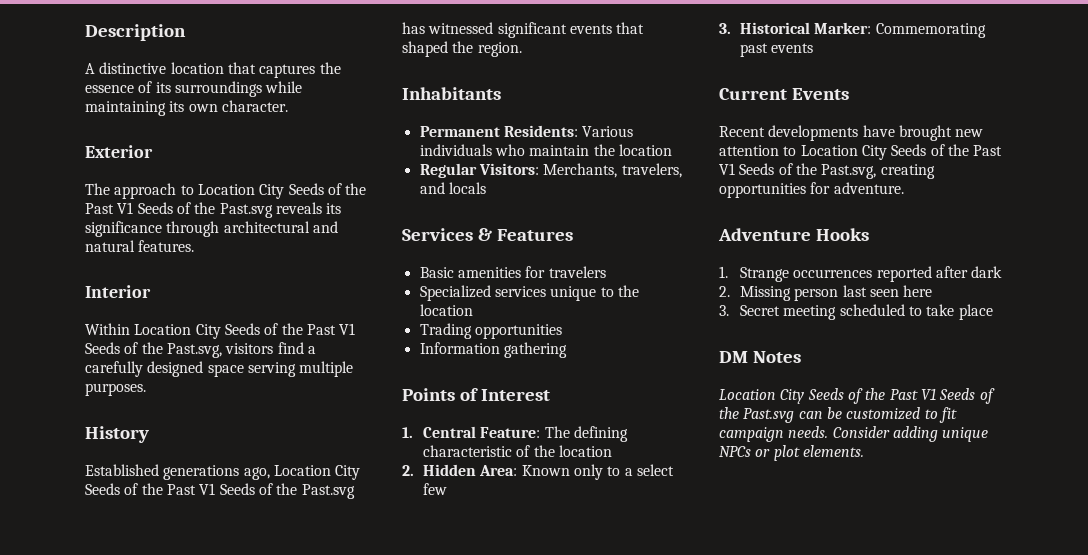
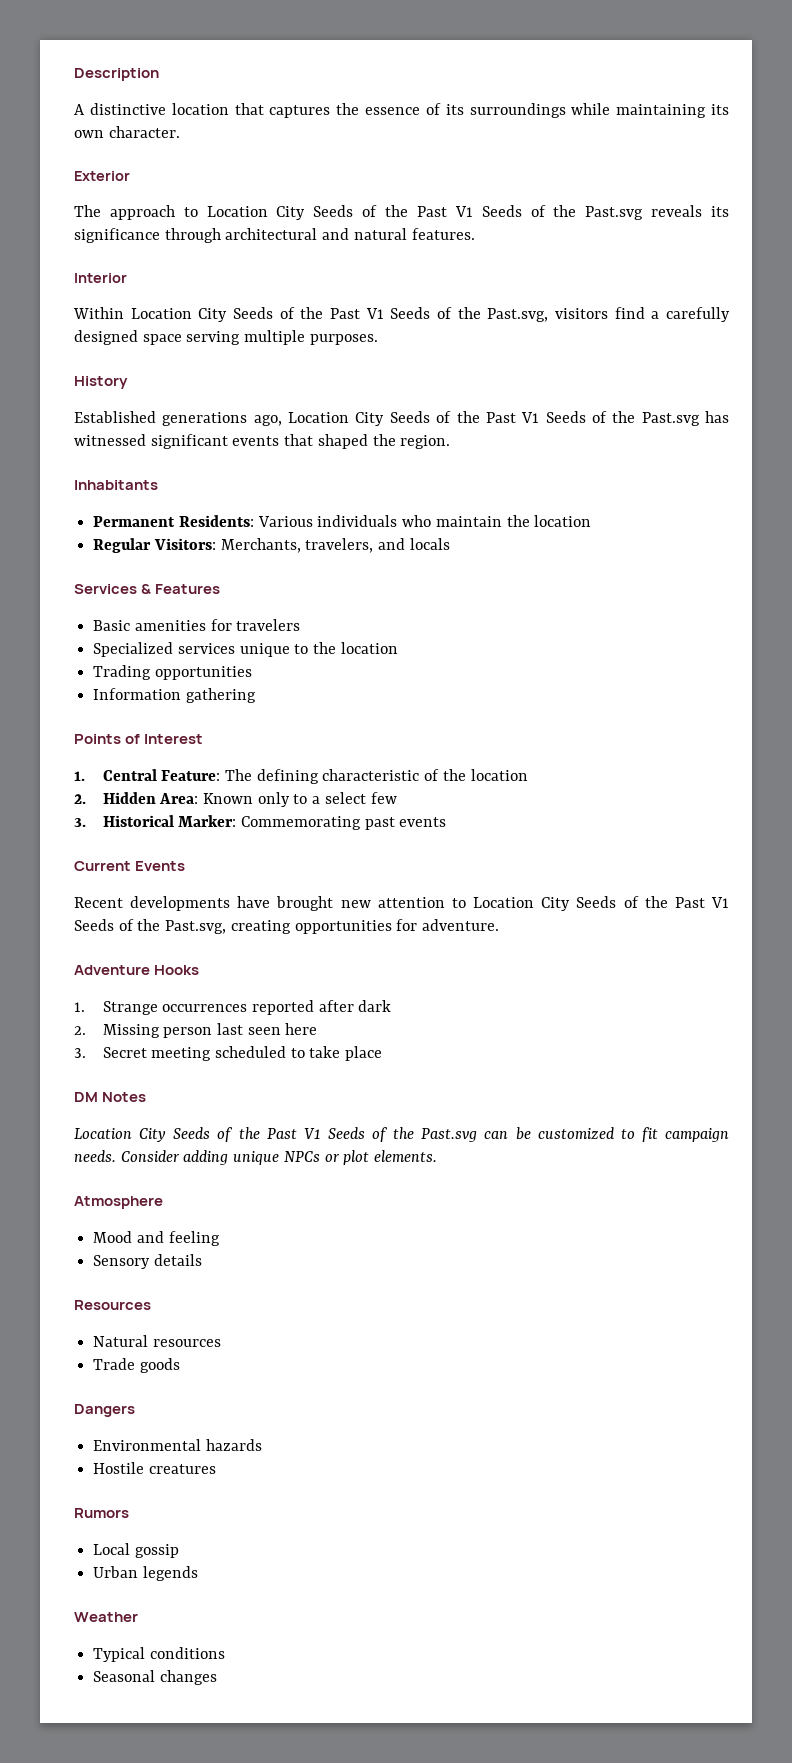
(864, 451) none -> [74,1196,163,1209] [93,1231,220,1246] [93,1254,202,1269] [74,1300,151,1310] [93,1335,221,1347] [93,1358,180,1373] [74,1404,135,1417] [93,1439,262,1451] [93,1462,216,1474] [74,1508,129,1518] [93,1543,179,1558] [93,1566,198,1581] [74,1612,138,1622] [93,1647,225,1662] [93,1670,217,1685] // Atmosphere // Mood and feeling // Sensory details // Resources // Natural resources // Trade goods // Dangers // Environmental hazards // Hostile creatures // Rumors // Local gossip // Urban legends // Weather // Typical conditions // Seasonal changes

